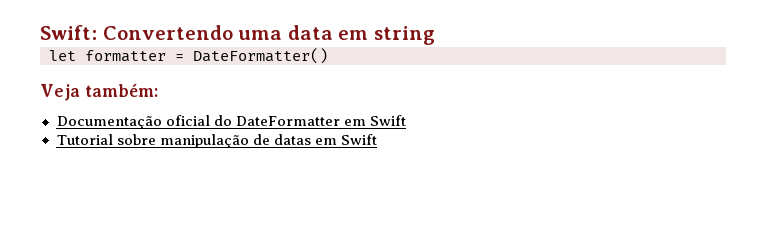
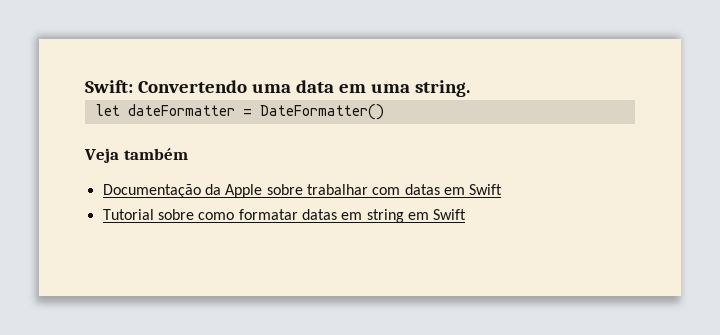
[373,26,435,45] string -> [370,80,470,97] uma string.
[85,50,166,62] formatter -> [127,104,235,116] dateFormatter
[84,83,158,97] também: -> [123,148,188,160] também
[165,115,406,126] [56,134,311,148] oficial do DateFormatter em Swift // Tutorial sobre manipulação de datas -> [204,184,503,198] [102,209,404,223] da Apple sobre trabalhar com datas em Swift // Tutorial sobre como formatar datas em string

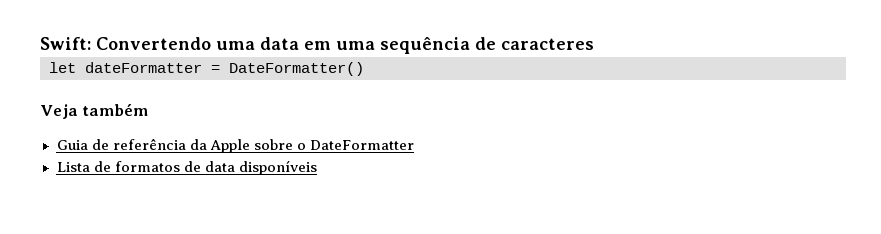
[414,80,470,97] string. -> [380,36,594,54] sequência de caracteres
[102,184,503,198] [102,209,467,223] Documentação da Apple sobre trabalhar com datas em Swift // Tutorial sobre como formatar datas em string em Swift -> [56,138,414,153] [56,160,317,175] Guia de referência da Apple sobre o DateFormatter // Lista de formatos de data disponíveis

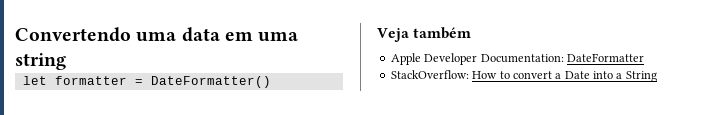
[40,37,91,50] Swift: -> (15, 34) none
[380,36,594,54] sequência de caracteres -> [15,53,66,70] string
[85,62,202,73] dateFormatter -> [54,76,127,85] formatter
[56,138,414,153] [56,160,317,175] Guia de referência da Apple sobre o DateFormatter // Lista de formatos de data disponíveis -> [390,53,644,65] [390,70,657,82] Apple Developer Documentation: DateFormatter // StackOverflow: How to convert a Date into a String

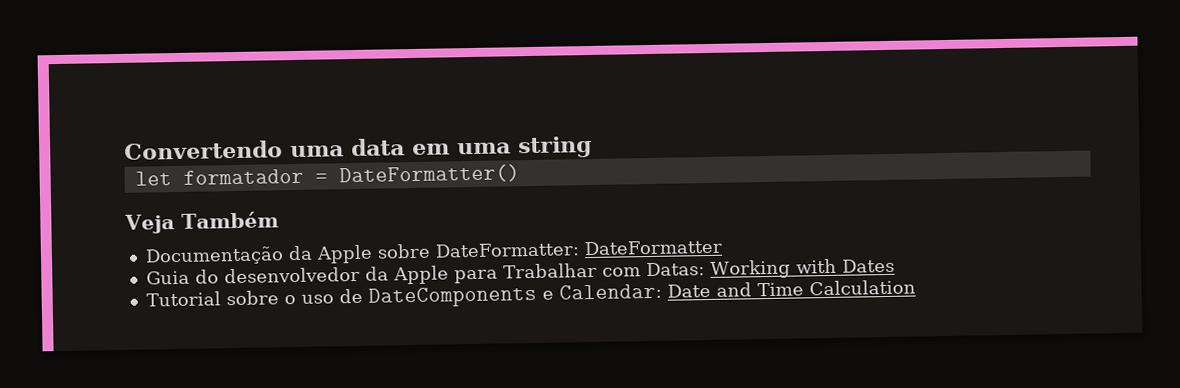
[54,76,127,85] formatter -> [182,168,304,185] formatador
[413,27,472,39] [390,53,644,65] [390,70,657,82] também // Apple Developer Documentation: DateFormatter // StackOverflow: How to convert a Date into a String -> [180,211,279,229] [144,239,723,266] [145,258,895,285] [145,279,916,308] Também // Documentação da Apple sobre DateFormatter: DateFormatter // Guia do desenvolvedor da Apple para Trabalhar com Datas: Working with Dates // Tutorial sobre o uso de DateComponents e Calendar: Date and Time Calculation

